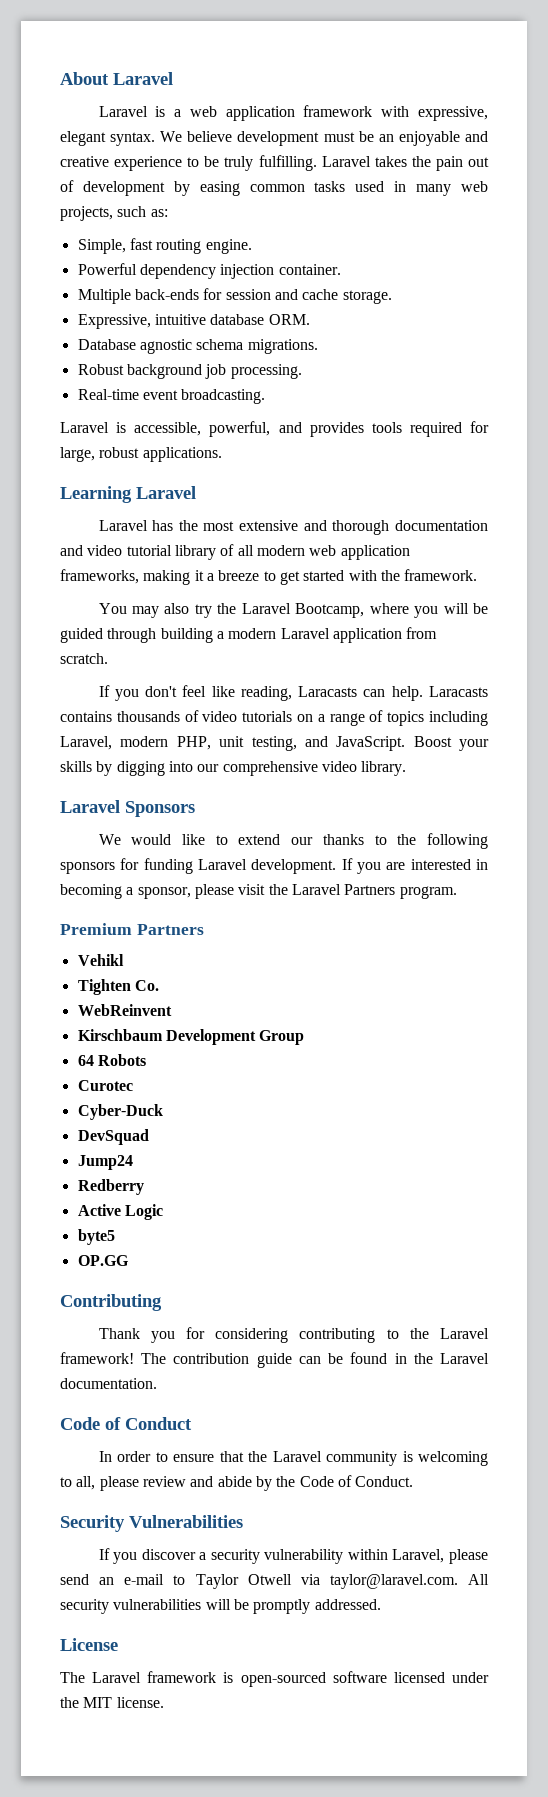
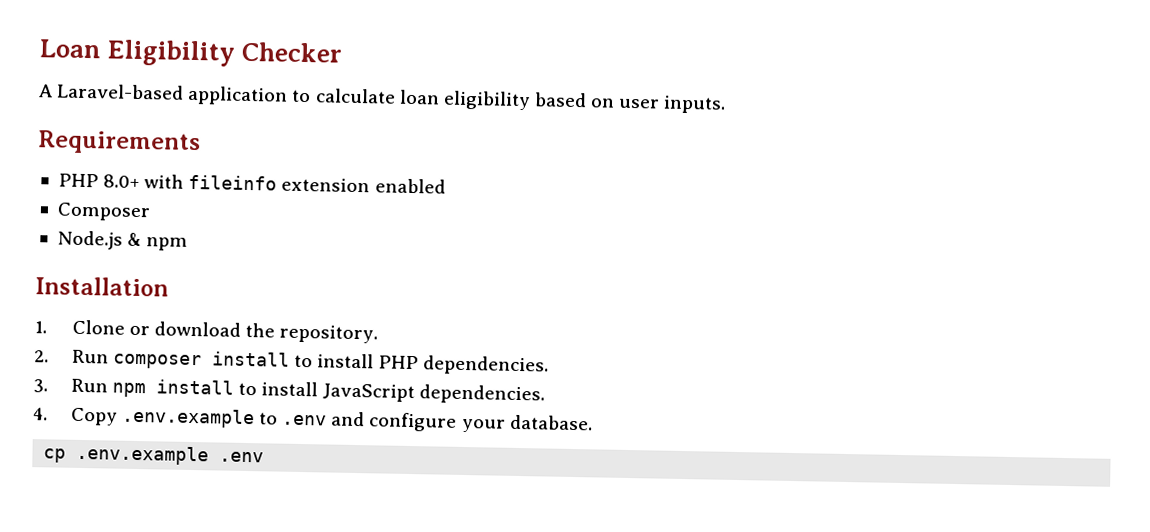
[60,72,173,85] [98,105,488,121] [60,131,488,146] [60,155,490,171] [60,180,489,196] [60,206,168,221] [77,238,252,254] [77,263,341,279] [77,288,392,304] [77,314,310,329] [77,339,318,354] [77,364,302,379] [77,389,266,404] [60,421,489,437] [60,447,222,462] [60,486,196,503] [98,520,489,535] [60,544,410,560] [60,569,478,585] [98,603,488,618] [60,627,438,643] [60,653,108,664] [98,685,488,701] [60,710,489,726] [60,736,489,751] [60,761,407,776] [60,800,195,817] [98,833,489,849] [60,858,488,874] [60,884,457,899] [60,923,204,935] [77,954,124,966] [77,979,159,995] [77,1004,172,1016] [77,1029,305,1045] [77,1054,146,1066] [77,1080,133,1091] [77,1104,163,1120] [77,1129,149,1145] [77,1155,133,1170] [77,1179,144,1195] [77,1204,163,1220] [77,1229,115,1245] [77,1255,129,1266] [60,1294,162,1311] [98,1327,490,1343] [60,1352,490,1368] [60,1378,157,1389] [60,1417,192,1430] [98,1451,489,1466] [60,1475,414,1491] [60,1515,243,1532] [98,1548,488,1564] [60,1574,489,1589] [60,1599,381,1614] [60,1638,118,1651] [60,1671,490,1687] [60,1697,164,1708] About Laravel // Laravel is a web application framework with expressive, elegant syntax. We believe development must be an enjoyable and creative experience to be truly fulfilling. Laravel takes the pain out of development by easing common tasks used in many web projects, such as: // Simple, fast routing engine. // Powerful dependency injection container. // Multiple back-ends for session and cache storage. // Expressive, intuitive database ORM. // Database agnostic schema migrations. // Robust background job processing. // Real-time event broadcasting. // Laravel is accessible, powerful, and provides tools required for large, robust applications. // Learning Laravel // Laravel has the most extensive and thorough documentation and video tutorial library of all modern web application frameworks, making it a breeze to get started with the framework. // You may also try the Laravel Bootcamp, where you will be guided through building a modern Laravel application from scratch. // If you don't feel like reading, Laracasts can help. Laracasts contains thousands of video tutorials on a range of topics including Laravel, modern PHP, unit testing, and JavaScript. Boost your skills by digging into our comprehensive video library. // Laravel Sponsors // We would like to extend our thanks to the following sponsors for funding Laravel development. If you are interested in becoming a sponsor, please visit the Laravel Partners program. // Premium Partners // Vehikl // Tighten Co. // WebReinvent // Kirschbaum Development Group // 64 Robots // Curotec // Cyber-Duck // DevSquad // Jump24 // Redberry // Active Logic // byte5 // OP.GG // Contributing // Thank you for considering contributing to the Laravel framework! The contribution guide can be found in the Laravel documentation. // Code of Conduct // In order to ensure that the Laravel community is welcoming to all, please review and abide by the Code of Conduct. // Security Vulnerabilities // If you discover a security vulnerability within Laravel, please send an e-mail to Taylor Otwell via taylor@laravel.com. All security vulnerabilities will be promptly addressed. // License // The Laravel framework is open-sourced software licensed under the MIT license. -> [39,39,344,67] [39,83,727,114] [37,130,201,156] [57,173,446,194] [56,202,151,222] [56,230,189,251] [35,276,169,297] [34,319,379,344] [34,349,550,376] [33,378,546,405] [33,407,593,433] [43,444,265,466] Loan Eligibility Checker // A Laravel-based application to calculate loan eligibility based on user inputs. // Requirements // PHP 8.0+ with fileinfo extension enabled // Composer // Node.js & npm // Installation // 1. Clone or download the repository. // 2. Run composer install to install PHP dependencies. // 3. Run npm install to install JavaScript dependencies. // 4. Copy .env.example to .env and configure your database. // cp .env.example .env

